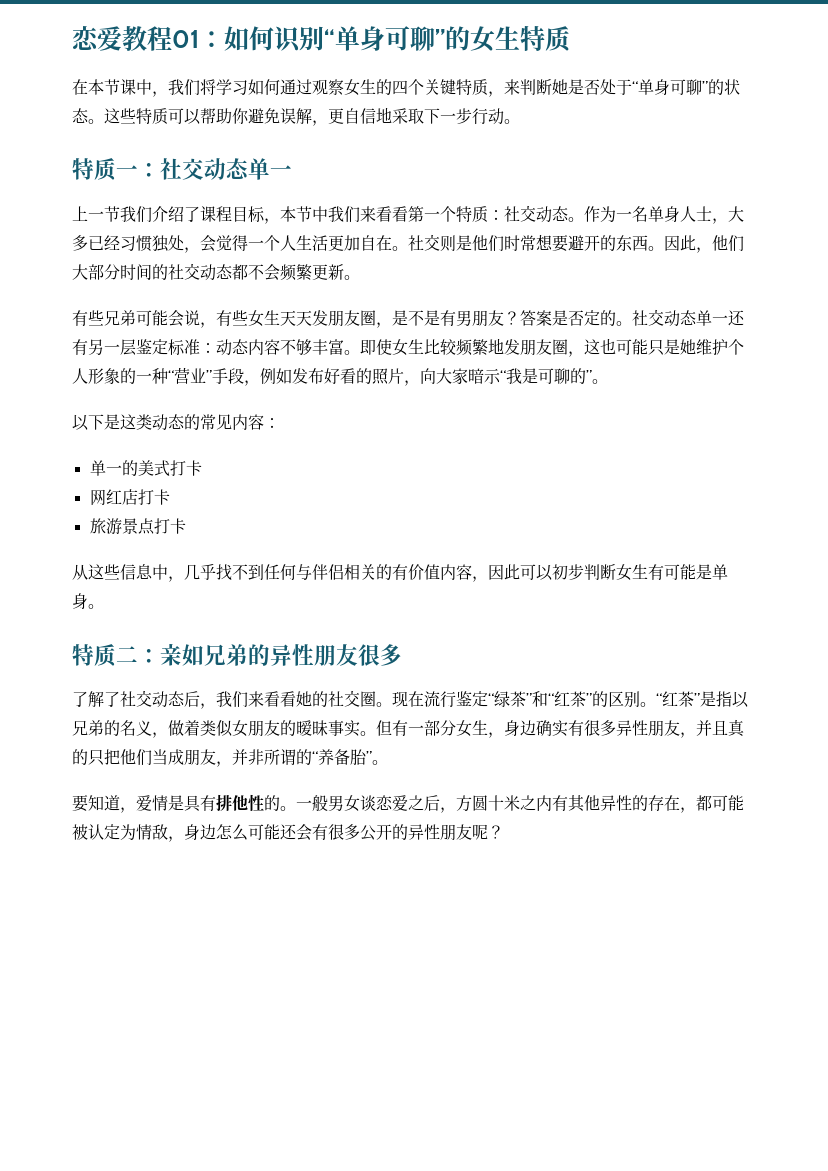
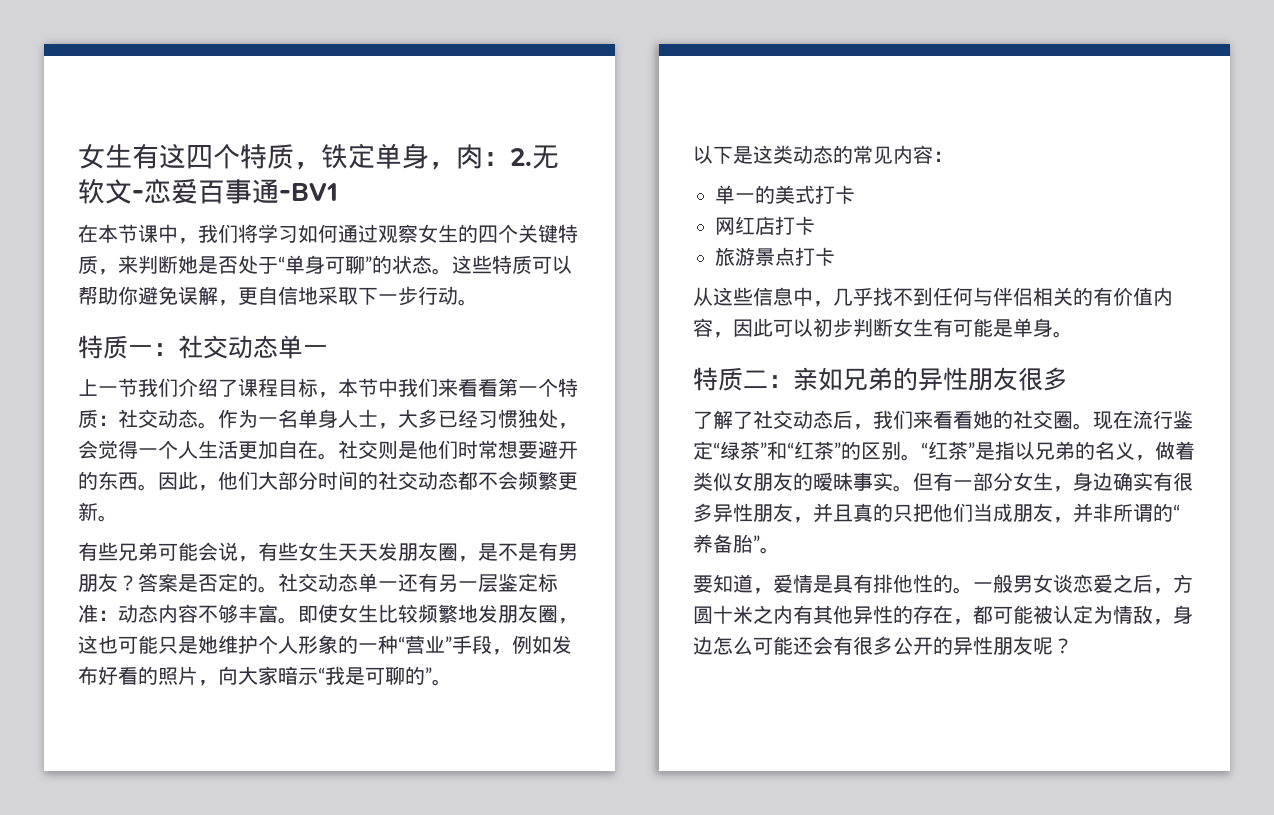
[72,26,570,53] 恋爱教程01：如何识别“单身可聊”的女生特质 -> [78,143,559,170] [78,178,338,204] 女生有这四个特质，铁定单身，肉：2.无软文-恋爱百事通-BV1

